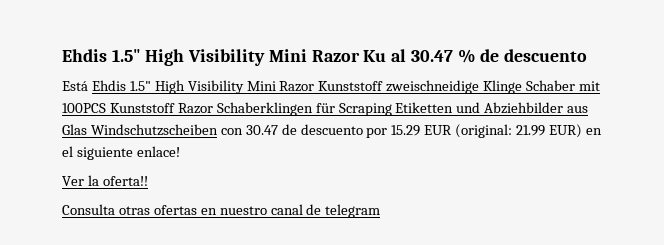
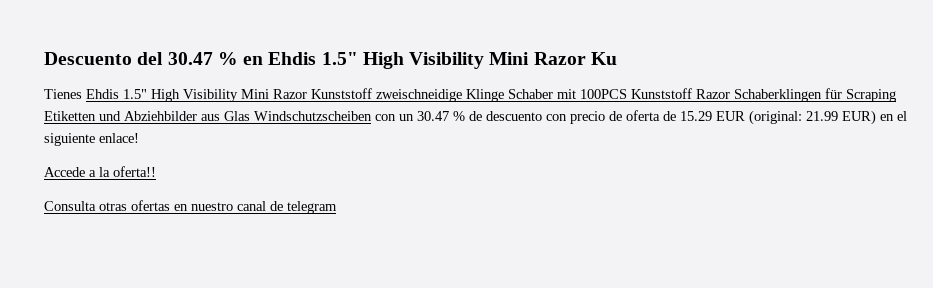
(62, 55) none -> [44,52,264,65] Descuento del 30.47 % en
[391,49,587,63] [62,81,88,91] al 30.47 % de descuento // Está -> [44,89,82,99] // Tienes
[245,124,388,138] 30.47 de descuento por -> [399,110,676,124] un 30.47 % de descuento con precio de oferta de
[62,176,84,186] Ver -> [44,167,96,177] Accede a

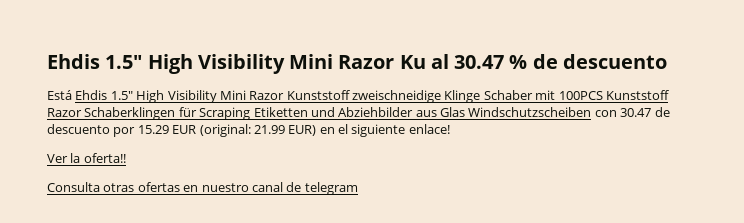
[44,52,264,65] Descuento del 30.47 % en -> (47, 61) none
[44,89,82,99] // Tienes -> [430,54,667,69] [47,90,72,100] al 30.47 % de descuento // Está
[399,110,676,124] un 30.47 % de descuento con precio de oferta de -> [620,107,670,117] [47,124,136,137] 30.47 de descuento por
[44,167,96,177] Accede a -> [47,154,68,163] Ver

